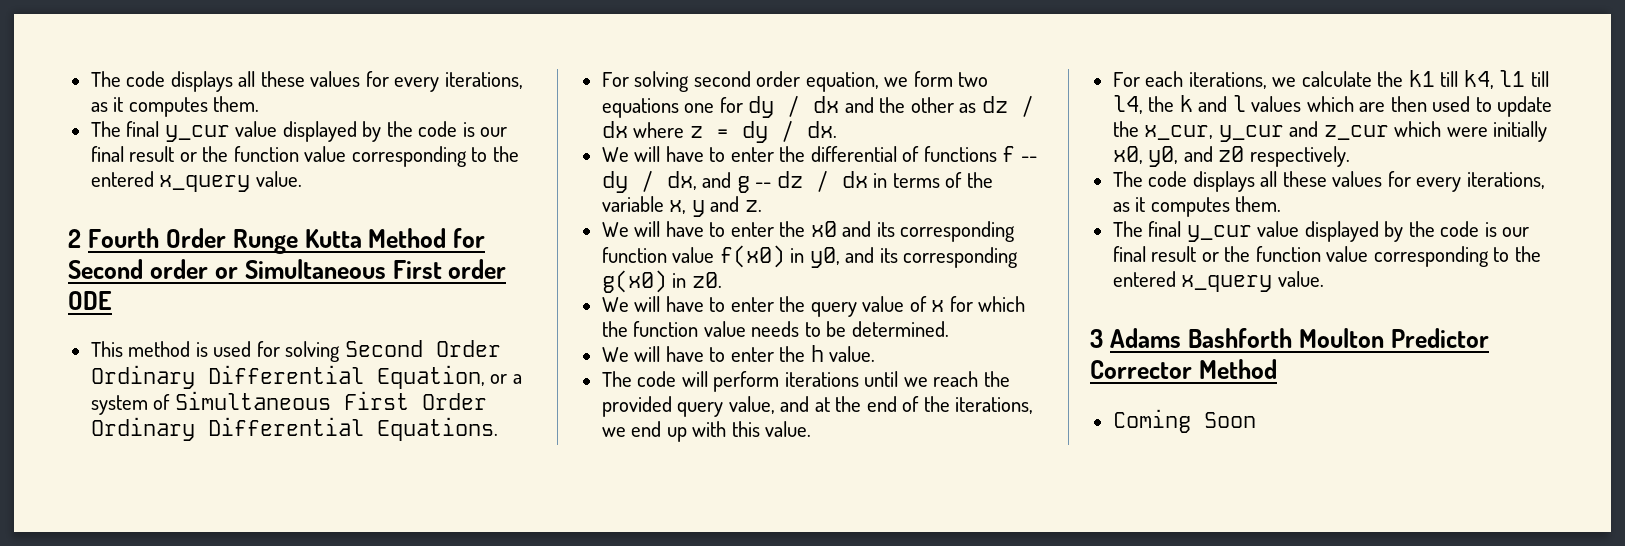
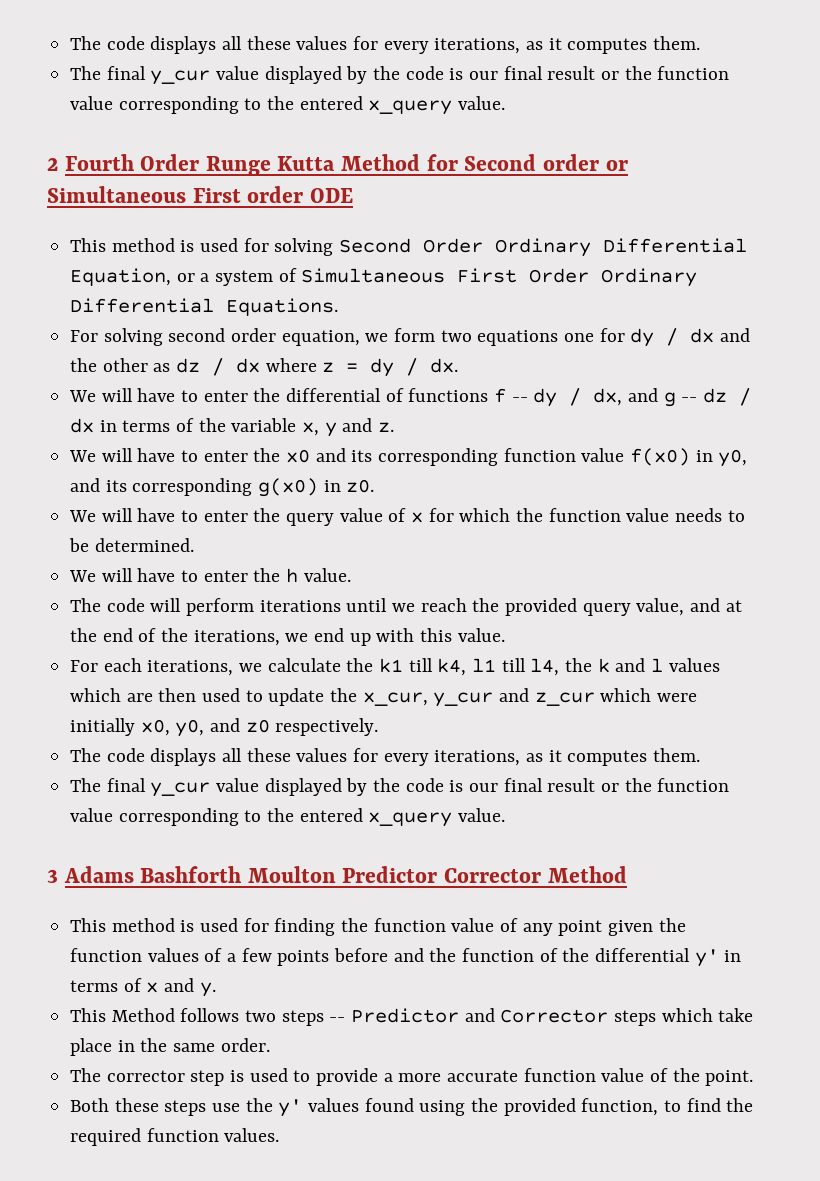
[1112,409,1256,433] Coming Soon -> [70,918,686,936] [70,948,742,967] [70,978,216,997] [70,1008,754,1026] [70,1038,270,1056] [70,1068,754,1086] [70,1098,754,1117] [70,1128,280,1146] This method is used for finding the function value of any point given the function values of a few points before and the function of the differential y' in terms of x and y. // This Method follows two steps -- Predictor and Corrector steps which take place in the same order. // The corrector step is used to provide a more accurate function value of the point. // Both these steps use the y' values found using the provided function, to find the required function values.

